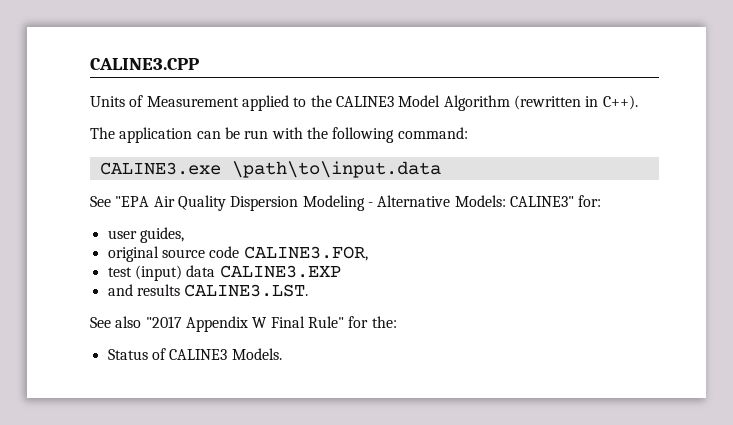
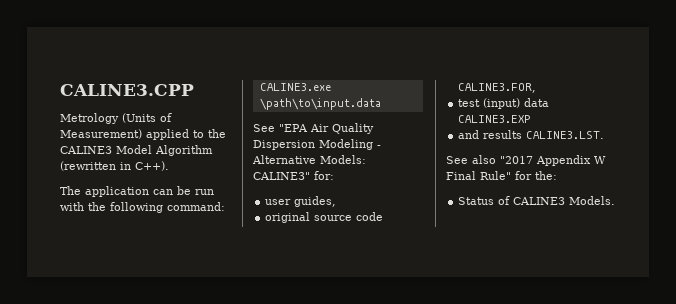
[90,95,239,107] Units of Measurement -> [60,113,172,124] [60,129,142,139] Metrology (Units of Measurement)

